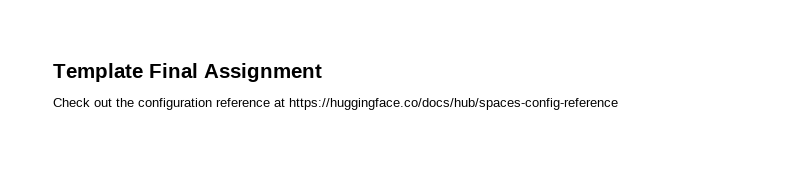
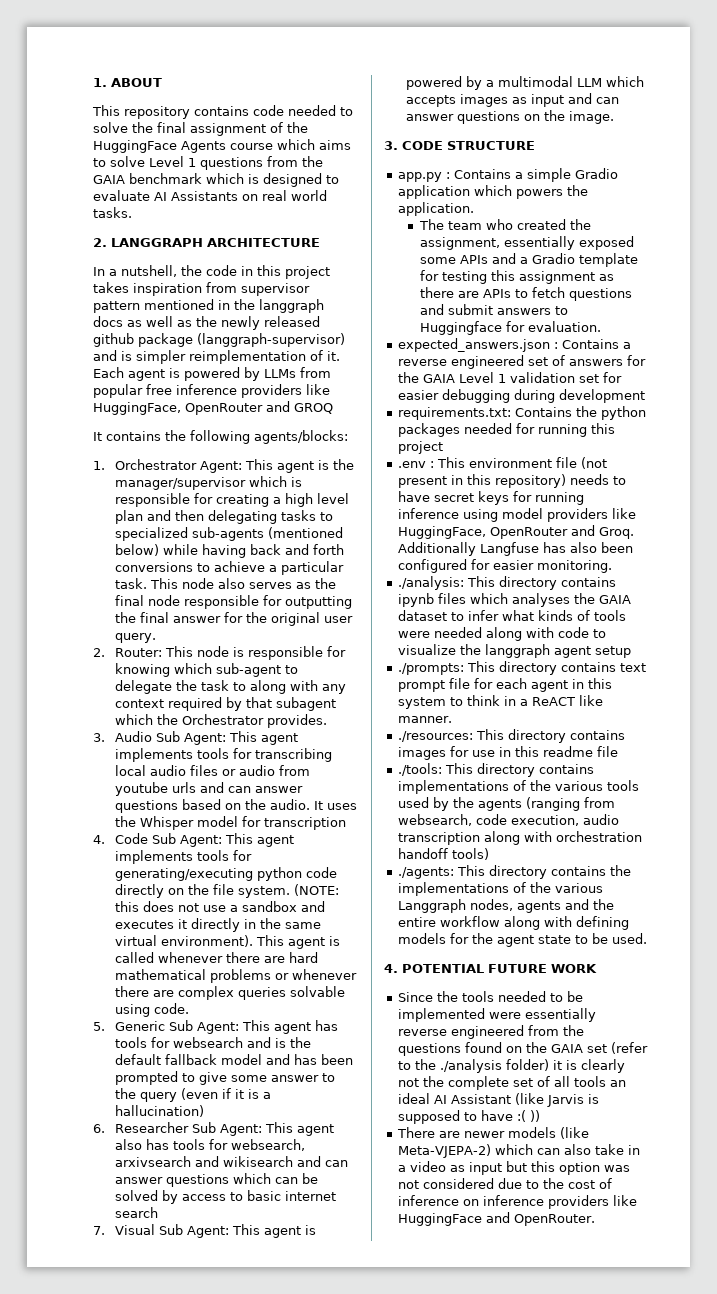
[53,63,322,82] [53,98,618,110] Template Final Assignment // Check out the configuration reference at https://huggingface.co/docs/hub/spaces-config-reference -> [93,78,162,87] [92,105,353,119] [93,122,308,136] [93,139,351,153] [93,156,323,170] [93,173,339,187] [93,190,327,201] [93,207,132,218] [93,238,320,247] [93,265,330,279] [93,282,310,296] [93,299,324,313] [93,316,320,330] [93,333,345,347] [93,350,340,364] [93,367,331,381] [93,384,330,398] [93,401,333,415] [93,430,348,444] [93,459,354,473] [114,476,302,490] [114,493,349,507] [114,510,333,524] [114,527,343,541] [114,544,344,558] [114,561,344,575] [114,578,336,589] [114,595,352,609] [114,612,353,626] [114,633,156,643] [93,646,346,660] [114,663,298,677] [114,680,346,694] [114,697,336,711] [114,714,327,728] [93,731,298,745] [114,748,332,762] [114,765,310,776] [114,782,303,796] [114,799,357,813] [114,816,346,830] [93,833,294,847] [114,850,252,864] [114,867,337,881] [114,884,339,898] [114,901,325,912] [114,918,321,932] [114,935,340,949] [114,952,318,963] [114,969,357,983] [114,986,345,1000] [114,1003,189,1017] [93,1020,338,1034] [114,1037,311,1048] [114,1054,353,1065] [114,1071,335,1085] [114,1088,271,1102] [114,1105,204,1117] [93,1122,334,1136] [114,1139,305,1151] [114,1156,348,1167] [114,1173,318,1187] [114,1190,336,1204] [114,1207,158,1218] [93,1224,316,1238] [405,76,644,90] [405,93,619,107] [405,110,614,124] [384,141,535,150] [398,168,619,182] [398,185,589,199] [398,202,475,216] [418,219,591,230] [419,236,634,250] [419,253,638,267] [419,270,614,284] [419,287,632,301] [419,304,568,315] [419,321,601,335] [398,338,632,352] [398,355,647,369] [398,372,623,383] [398,389,646,403] [398,406,647,420] [398,423,616,437] [398,441,444,454] [398,457,608,469] [398,474,627,488] [398,491,585,505] [398,508,637,522] [398,525,635,539] [398,542,634,556] [398,559,613,573] [398,576,617,590] [398,593,632,607] [398,610,627,621] [398,627,607,641] [398,644,632,658] [398,661,647,675] [398,678,613,692] [398,695,604,709] [398,716,453,723] [398,729,626,743] [398,746,619,760] [398,763,595,777] [398,780,640,794] [398,797,616,811] [398,814,620,826] [398,831,643,845] [398,848,490,860] [398,865,632,879] [398,882,604,896] [398,899,615,913] [398,916,630,930] [398,933,648,947] [384,964,597,973] [398,991,584,1002] [398,1008,597,1022] [398,1025,585,1039] [398,1042,649,1056] [398,1059,626,1073] [398,1076,627,1090] [398,1093,600,1107] [398,1110,541,1124] [397,1127,590,1139] [398,1144,641,1158] [398,1161,631,1175] [398,1178,613,1189] [398,1195,638,1209] [398,1212,596,1226] 1. ABOUT // This repository contains code needed to solve the final assignment of the HuggingFace Agents course which aims to solve Level 1 questions from the GAIA benchmark which is designed to evaluate AI Assistants on real world tasks. // 2. LANGGRAPH ARCHITECTURE // In a nutshell, the code in this project takes inspiration from supervisor pattern mentioned in the langgraph docs as well as the newly released github package (langgraph-supervisor) and is simpler reimplementation of it. Each agent is powered by LLMs from popular free inference providers like HuggingFace, OpenRouter and GROQ // It contains the following agents/blocks: // 1. Orchestrator Agent: This agent is the manager/supervisor which is responsible for creating a high level plan and then delegating tasks to specialized sub-agents (mentioned below) while having back and forth conversions to achieve a particular task. This node also serves as the final node responsible for outputting the final answer for the original user query. // 2. Router: This node is responsible for knowing which sub-agent to delegate the task to along with any context required by that subagent which the Orchestrator provides. // 3. Audio Sub Agent: This agent implements tools for transcribing local audio files or audio from youtube urls and can answer questions based on the audio. It uses the Whisper model for transcription // 4. Code Sub Agent: This agent implements tools for generating/executing python code directly on the file system. (NOTE: this does not use a sandbox and executes it directly in the same virtual environment). This agent is called whenever there are hard mathematical problems or whenever there are complex queries solvable using code. // 5. Generic Sub Agent: This agent has tools for websearch and is the default fallback model and has been prompted to give some answer to the query (even if it is a hallucination) // 6. Researcher Sub Agent: This agent also has tools for websearch, arxivsearch and wikisearch and can answer questions which can be solved by access to basic internet search // 7. Visual Sub Agent: This agent is powered by a multimodal LLM which accepts images as input and can answer questions on the image. // 3. CODE STRUCTURE // app.py : Contains a simple Gradio application which powers the application. // The team who created the assignment, essentially exposed some APIs and a Gradio template for testing this assignment as there are APIs to fetch questions and submit answers to Huggingface for evaluation. // expected_answers.json : Contains a reverse engineered set of answers for the GAIA Level 1 validation set for easier debugging during development // requirements.txt: Contains the python packages needed for running this project // .env : This environment file (not present in this repository) needs to have secret keys for running inference using model providers like HuggingFace, OpenRouter and Groq. Additionally Langfuse has also been configured for easier monitoring. // ./analysis: This directory contains ipynb files which analyses the GAIA dataset to infer what kinds of tools were needed along with code to visualize the langgraph agent setup // ./prompts: This directory contains text prompt file for each agent in this system to think in a ReACT like manner. // ./resources: This directory contains images for use in this readme file // ./tools: This directory contains implementations of the various tools used by the agents (ranging from websearch, code execution, audio transcription along with orchestration handoff tools) // ./agents: This directory contains the implementations of the various Langgraph nodes, agents and the entire workflow along with defining models for the agent state to be used. // 4. POTENTIAL FUTURE WORK // Since the tools needed to be implemented were essentially reverse engineered from the questions found on the GAIA set (refer to the ./analysis folder) it is clearly not the complete set of all tools an ideal AI Assistant (like Jarvis is supposed to have :( )) // There are newer models (like Meta-VJEPA-2) which can also take in a video as input but this option was not considered due to the cost of inference on inference providers like HuggingFace and OpenRouter.

